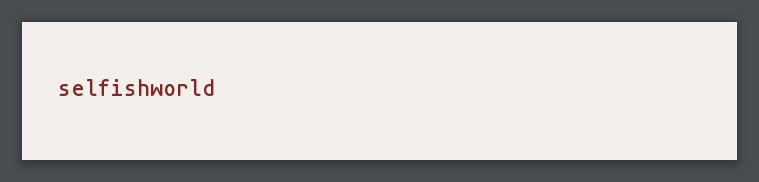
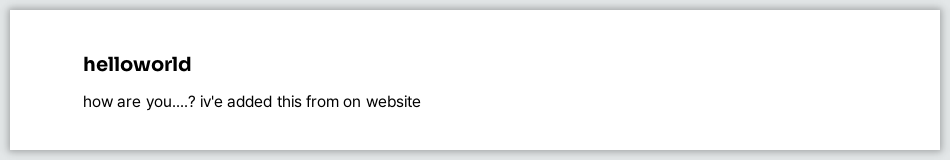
[58,79,215,96] selfishworld -> [83,56,192,72] [83,95,421,111] helloworld // how are you....? iv'e added this from on website

